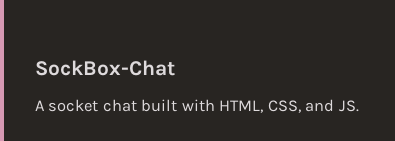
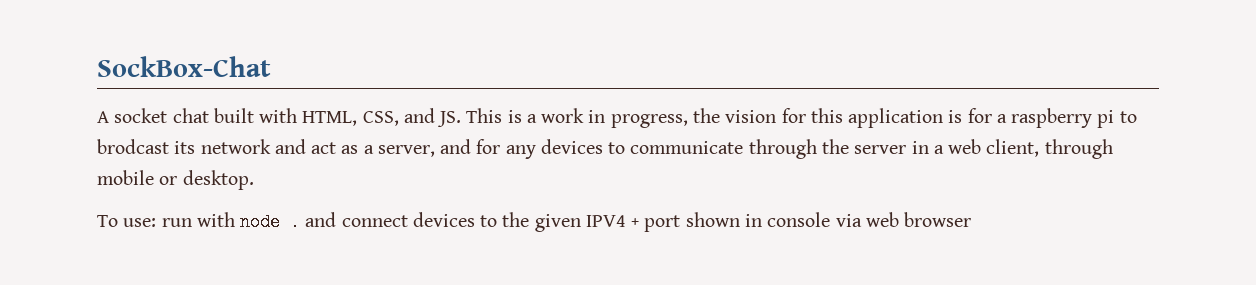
(359, 106) none -> [466,108,1137,128] [97,139,1113,159] [97,170,254,190] [97,212,972,232] This is a work in progress, the vision for this application is for a raspberry pi to brodcast its network and act as a server, and for any devices to communicate through the server in a web client, through mobile or desktop. // To use: run with node . and connect devices to the given IPV4 + port shown in console via web browser

